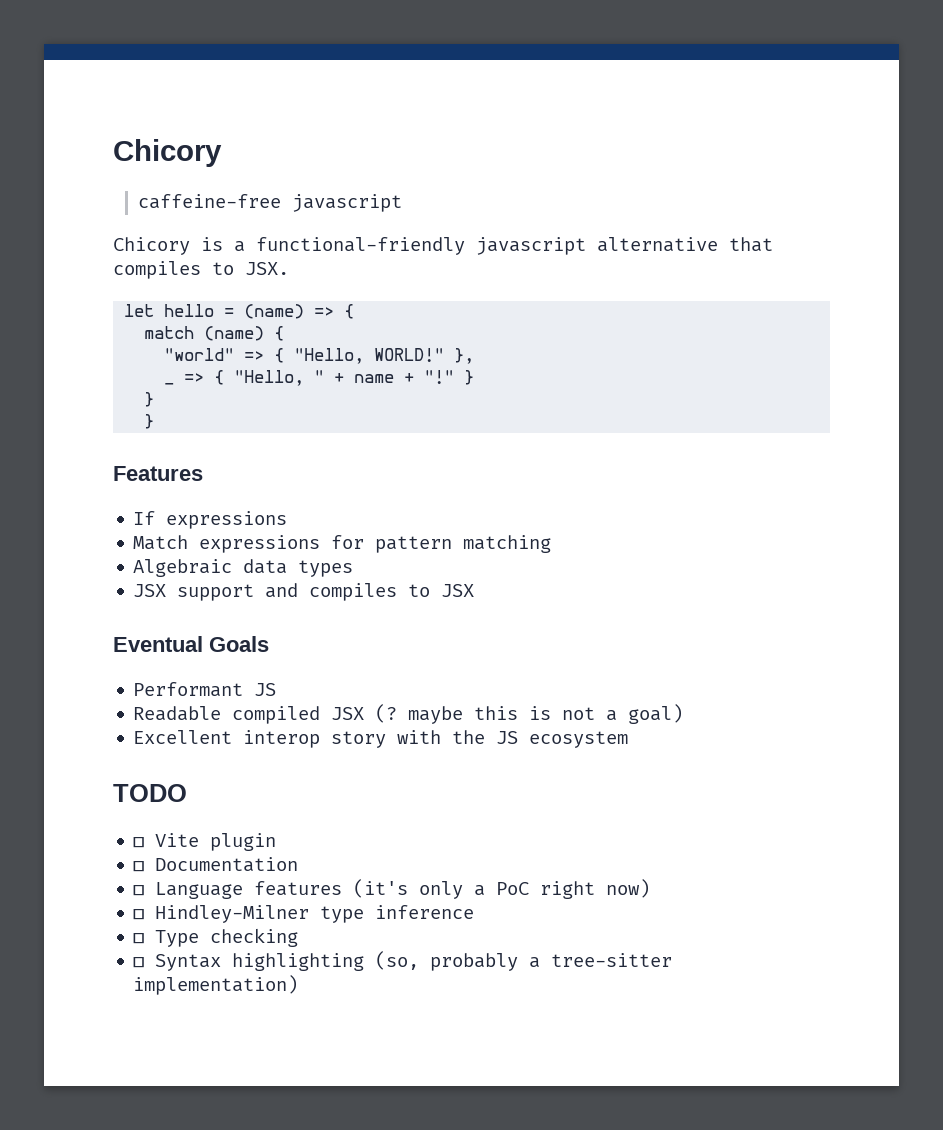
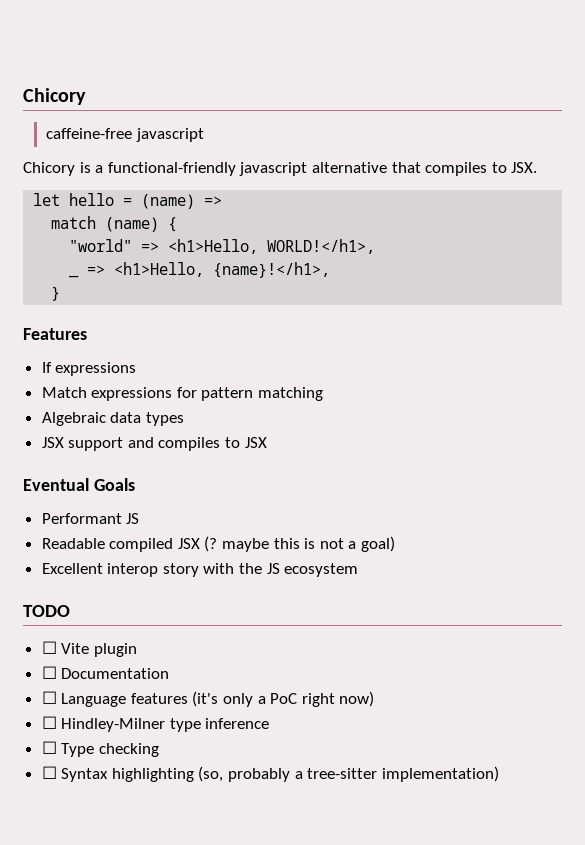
[344,304,355,319] { -> (223, 201) none
[274,348,475,364] [164,383,175,385] [184,370,475,386] [144,392,155,407] { "Hello, WORLD!" }, // _ => { "Hello, " + name + "!" } // } -> [168,239,376,254] [69,275,80,278] [87,262,331,278] <h1>Hello, WORLD!</h1>, // _ => <h1>Hello, {name}!</h1>,

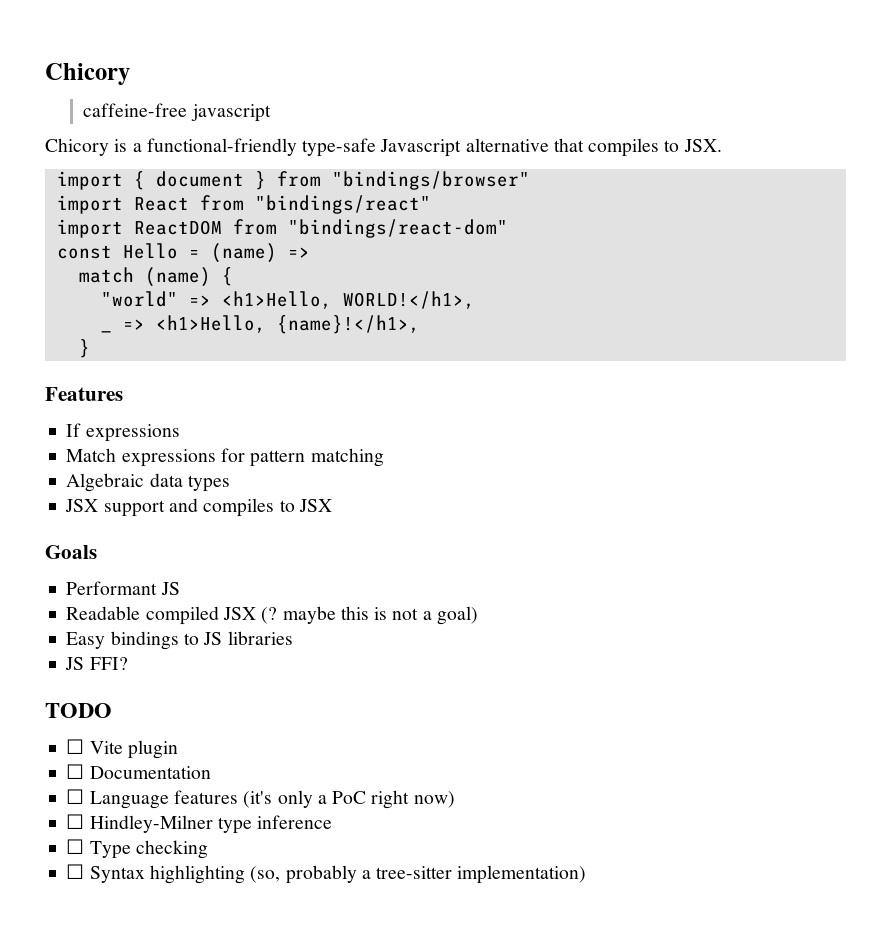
[239,162,308,176] javascript -> [302,138,462,157] type-safe Javascript
[33,193,115,206] let hello -> [56,171,530,190] [56,195,431,214] [56,219,508,238] [56,243,178,259] import { document } from "bindings/browser" // import React from "bindings/react" // import ReactDOM from "bindings/react-dom" // const Hello
[23,478,89,491] Eventual -> (332, 505) none
[41,563,359,577] Excellent interop story with the JS ecosystem -> [66,631,293,650] [65,657,128,670] Easy bindings to JS libraries // JS FFI?

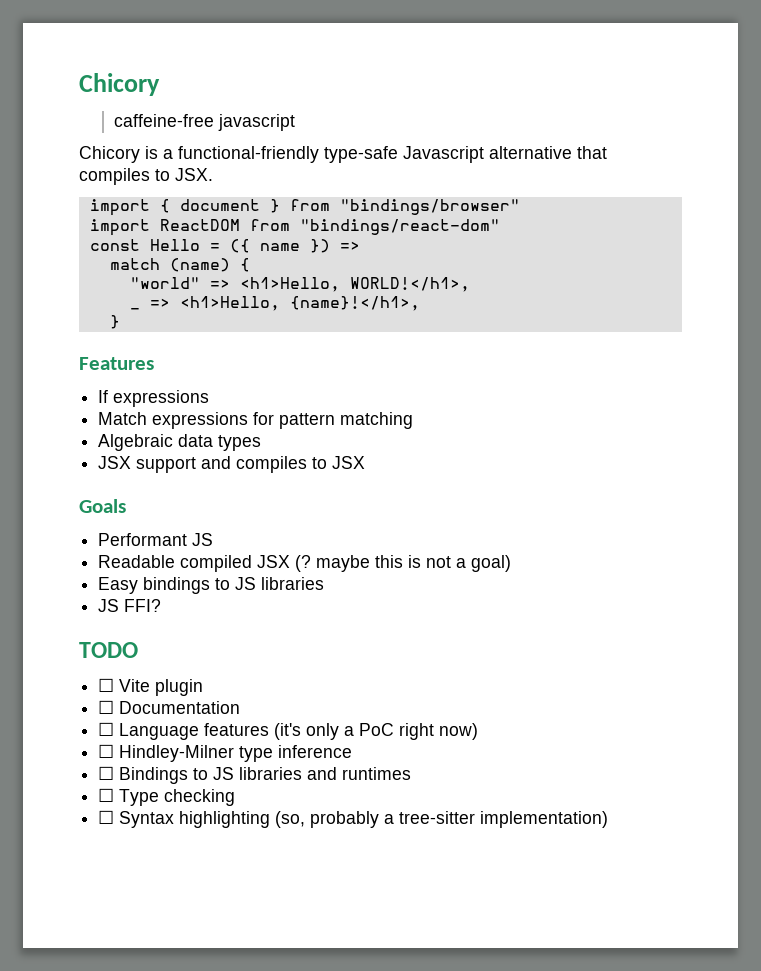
[56,195,431,214] // import React from "bindings/react" -> (520, 207) none
[210,243,277,263] (name) -> [229,239,330,253] ({ name })
(333, 822) none -> [98,766,412,784] // ☐ Bindings to JS libraries and runtimes

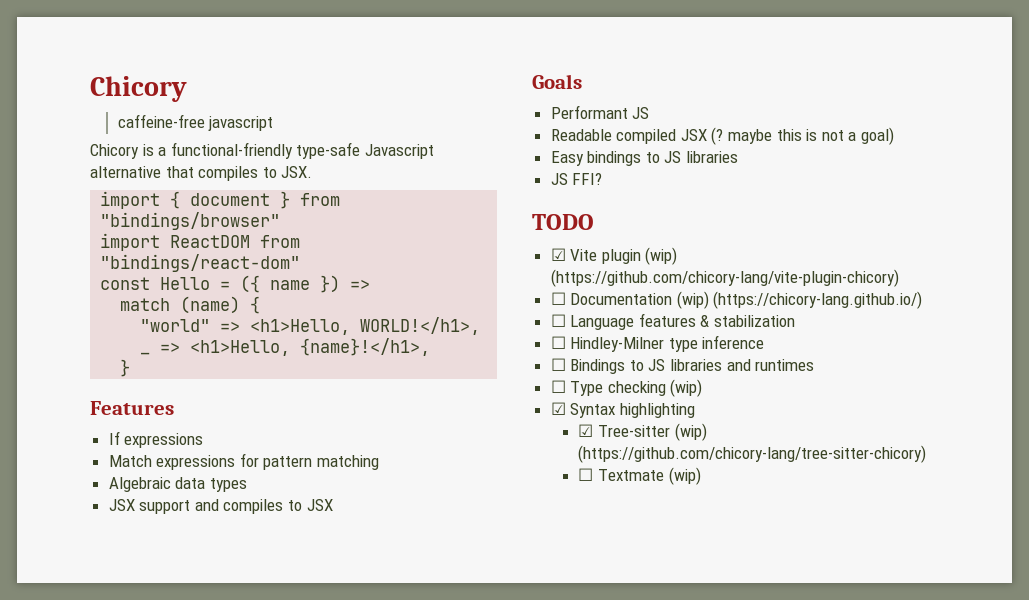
[98,678,115,692] ☐ -> [550,248,566,261] ☑
(204, 687) none -> [645,247,678,265] [550,269,899,287] (wip) (https://github.com/chicory-lang/vite-plugin-chicory)
(241, 707) none -> [676,291,923,309] (wip) (https://chicory-lang.github.io/)
[274,723,479,740] (it's only a PoC right now) -> [700,315,796,327] & stabilization
[98,810,609,828] // ☐ Syntax highlighting (so, probably a tree-sitter implementation) -> [670,379,703,397] [550,402,695,418] [578,423,707,441] [578,445,927,463] [578,467,701,485] (wip) // ☑ Syntax highlighting // ☑ Tree-sitter (wip) (https://github.com/chicory-lang/tree-sitter-chicory) // ☐ Textmate (wip)

